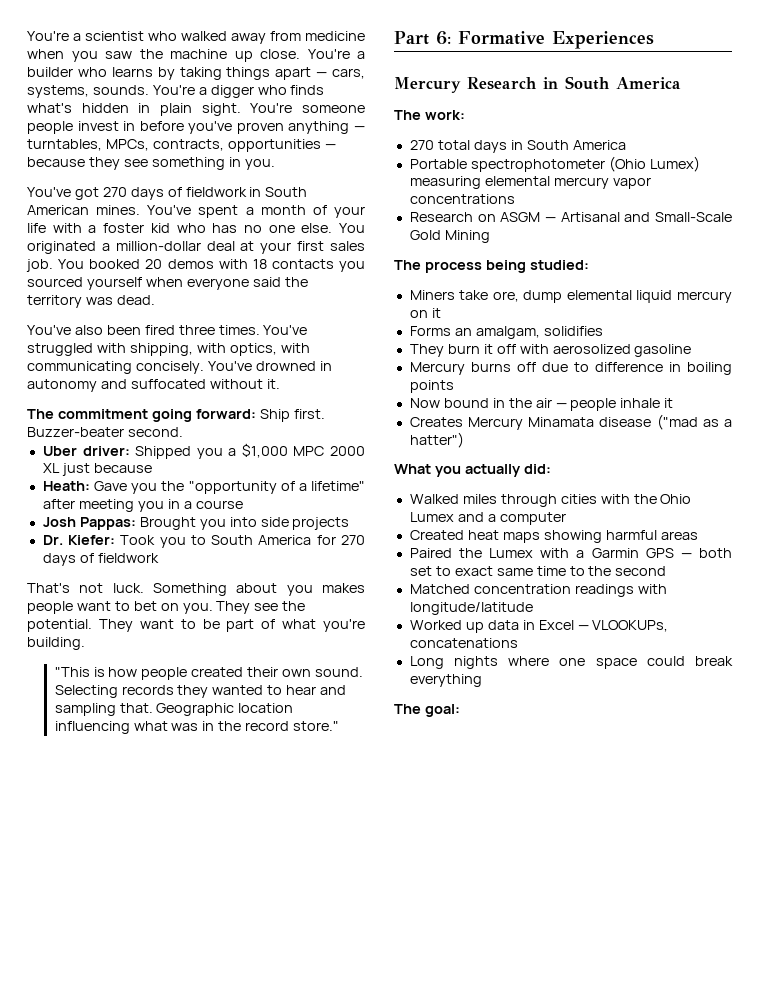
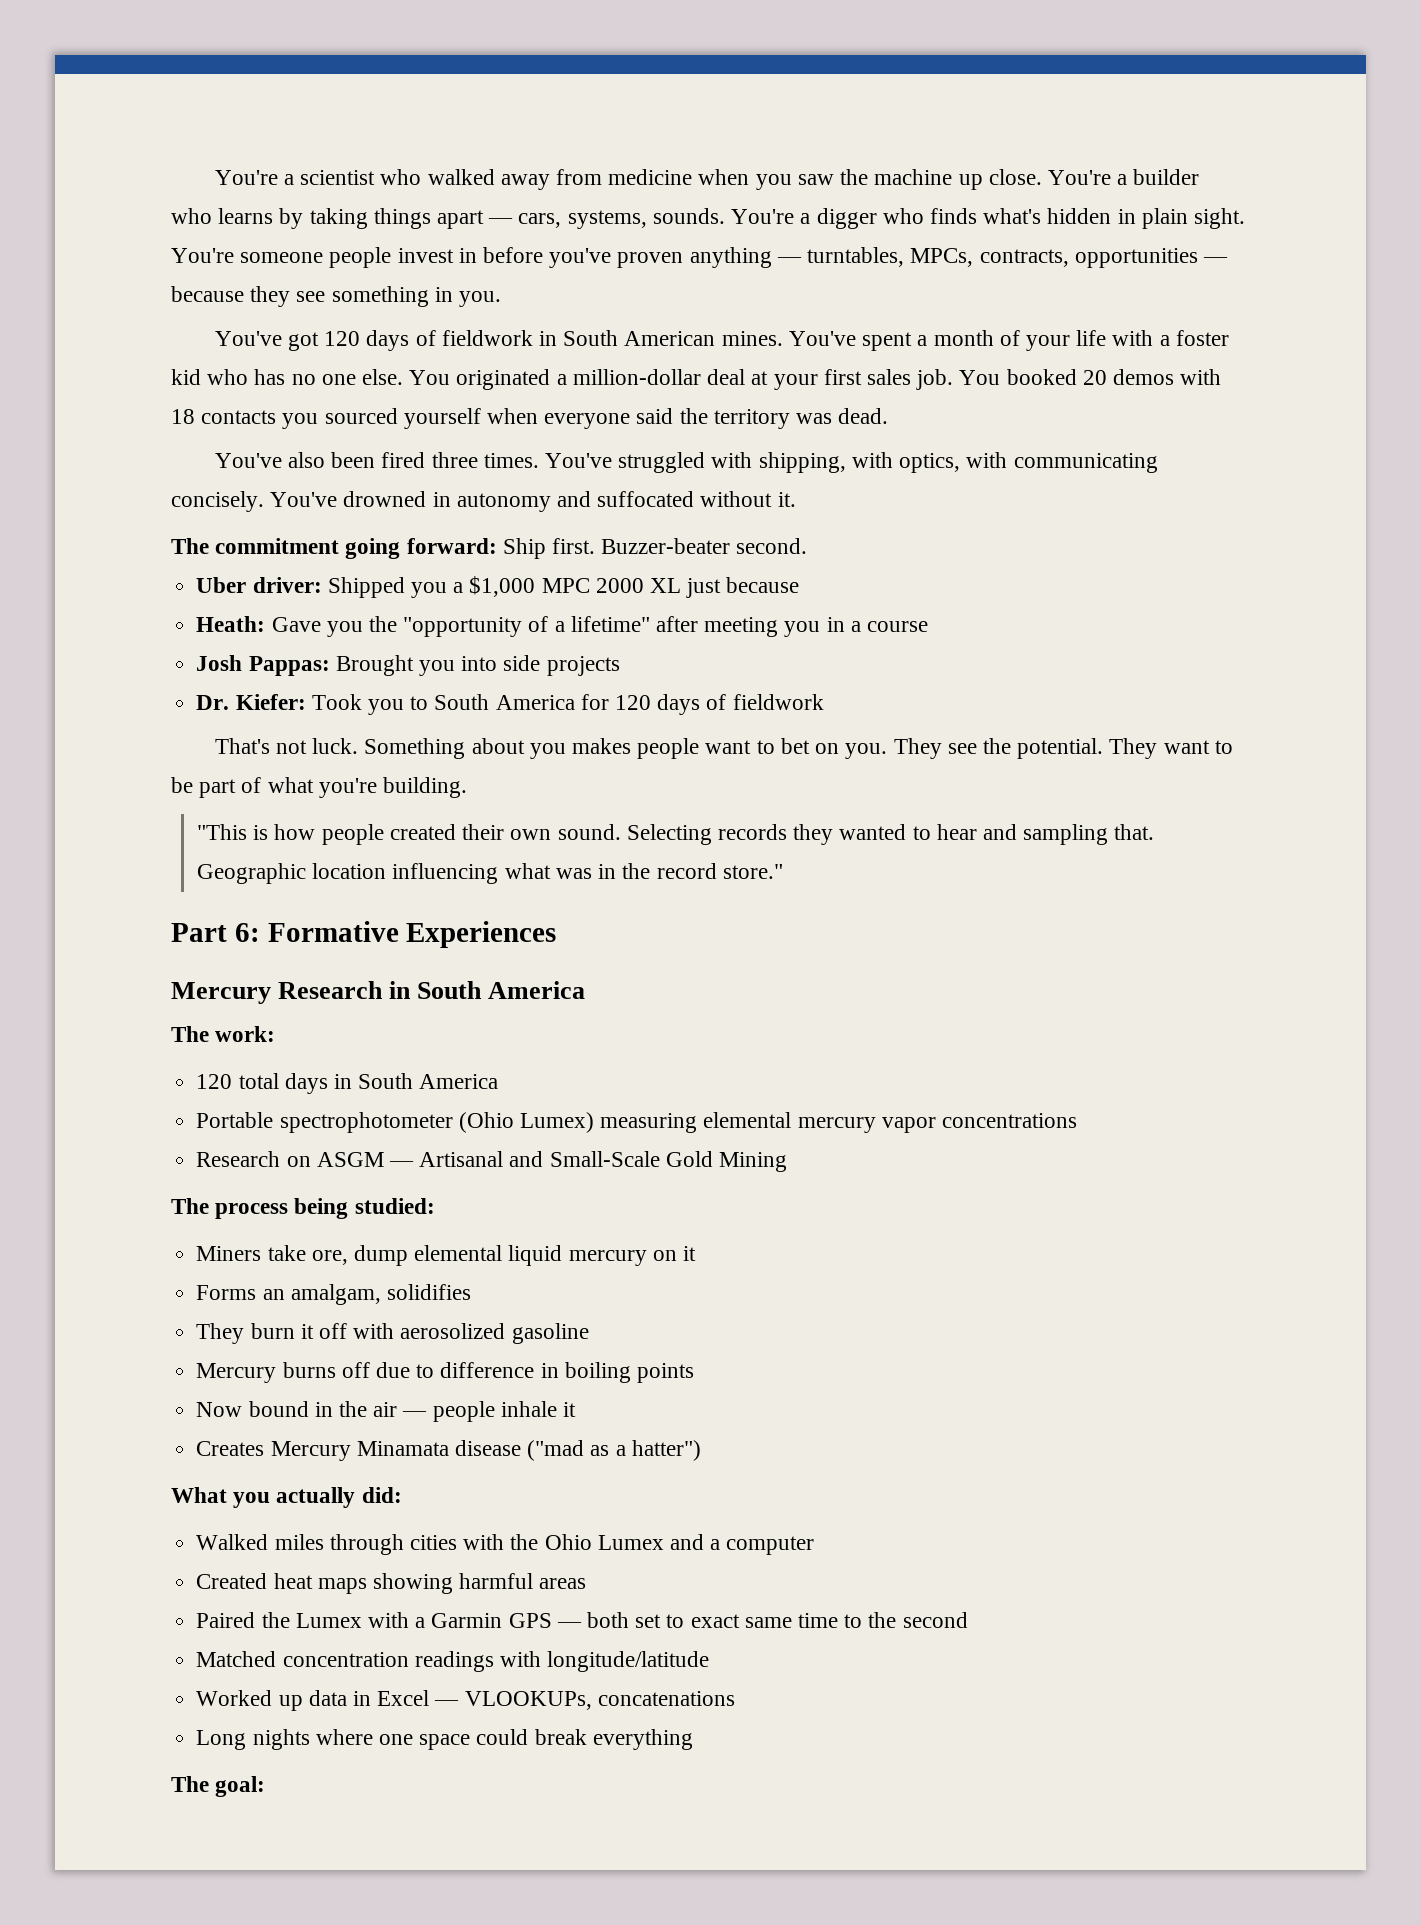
[102,187,127,197] 270 -> [324,331,361,346] 120
[341,535,366,545] 270 -> [614,695,651,710] 120
[409,140,434,150] 270 -> [196,1074,233,1089] 120

